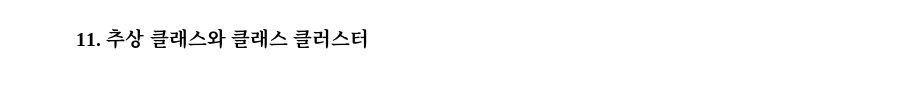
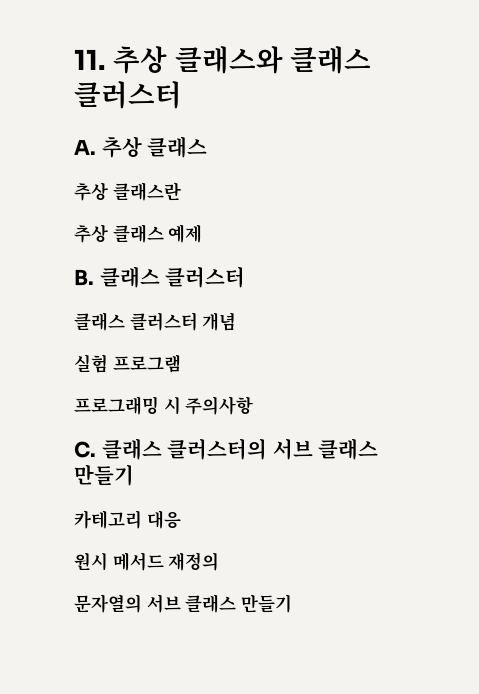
(370, 38) none -> [74,136,208,158] [74,182,181,201] [74,224,203,243] [74,266,246,288] [74,312,237,331] [74,354,181,373] [74,396,254,415] [74,438,379,460] [74,464,134,486] [74,510,181,529] [74,552,220,571] [74,594,293,613] // A. 추상 클래스 // 추상 클래스란 // 추상 클래스 예제 // B. 클래스 클러스터 // 클래스 클러스터 개념 // 실험 프로그램 // 프로그래밍 시 주의사항 // C. 클래스 클러스터의 서브 클래스 만들기 // 카테고리 대응 // 원시 메서드 재정의 // 문자열의 서브 클래스 만들기

